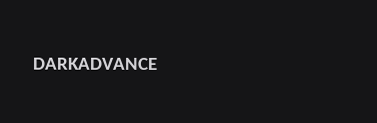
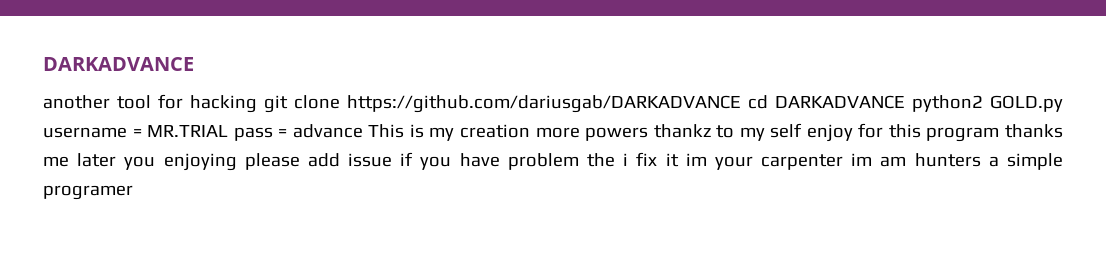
[32,57,158,70] DARKADVANCE -> [43,57,194,71] [43,94,1063,113] [43,123,1063,142] [43,152,1063,171] [43,185,133,200] DARKADVANCE // another tool for hacking git clone https://github.com/dariusgab/DARKADVANCE cd DARKADVANCE python2 GOLD.py username = MR.TRIAL pass = advance This is my creation more powers thankz to my self enjoy for this program thanks me later you enjoying please add issue if you have problem the i fix it im your carpenter im am hunters a simple programer

